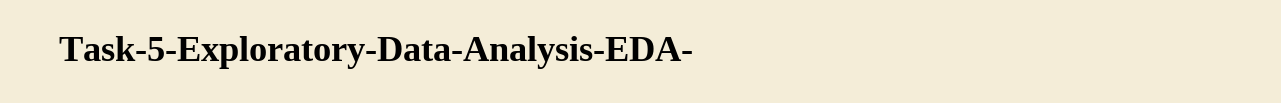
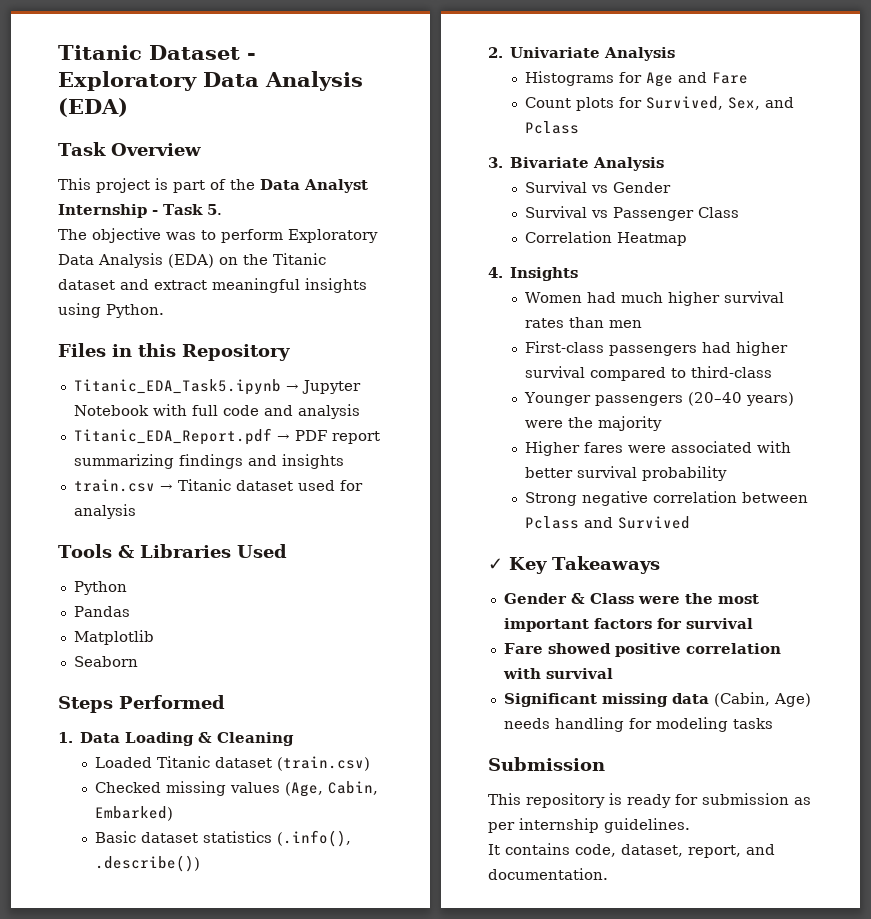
[59,36,693,69] Task-5-Exploratory-Data-Analysis-EDA- -> [58,45,256,60] [58,71,363,91] [58,98,128,117] [58,142,201,156] [58,178,368,193] [58,204,222,218] [58,228,378,243] [58,253,326,268] [58,278,367,293] [58,303,164,318] [58,343,290,361] [73,379,361,395] [73,404,360,419] [73,428,380,445] [73,454,344,469] [73,479,363,492] [73,504,136,519] [58,544,287,558] [73,581,127,595] [73,606,130,617] [73,630,154,645] [73,656,138,667] [58,695,225,713] [58,732,295,746] [95,756,371,771] [95,781,379,797] [95,806,174,821] [95,830,352,847] [95,855,201,872] [488,47,676,61] [525,71,749,87] [525,96,795,111] [525,121,580,134] [488,157,665,171] [525,181,672,193] [525,206,740,221] [525,231,688,246] [488,267,579,281] [525,291,785,306] [525,317,643,328] [525,341,789,356] [525,366,773,381] [524,392,795,406] [525,416,663,431] [525,441,792,456] [525,466,728,481] [525,491,809,506] [525,516,691,529] [488,556,660,574] [503,593,759,604] [503,618,753,632] [503,643,781,657] [502,668,613,679] [503,692,811,707] [503,717,773,732] [488,757,605,771] [488,793,811,808] [488,818,690,833] [488,843,775,858] [488,868,608,880] Titanic Dataset - Exploratory Data Analysis (EDA) // Task Overview // This project is part of the Data Analyst Internship - Task 5. // The objective was to perform Exploratory Data Analysis (EDA) on the Titanic dataset and extract meaningful insights using Python. // Files in this Repository // Titanic_EDA_Task5.ipynb → Jupyter Notebook with full code and analysis // Titanic_EDA_Report.pdf → PDF report summarizing findings and insights // train.csv → Titanic dataset used for analysis // Tools & Libraries Used // Python // Pandas // Matplotlib // Seaborn // Steps Performed // 1. Data Loading & Cleaning // Loaded Titanic dataset (train.csv) // Checked missing values (Age, Cabin, Embarked) // Basic dataset statistics (.info(), .describe()) // 2. Univariate Analysis // Histograms for Age and Fare // Count plots for Survived, Sex, and Pclass // 3. Bivariate Analysis // Survival vs Gender // Survival vs Passenger Class // Correlation Heatmap // 4. Insights // Women had much higher survival rates than men // First-class passengers had higher survival compared to third-class // Younger passengers (20–40 years) were the majority // Higher fares were associated with better survival probability // Strong negative correlation between Pclass and Survived // ✓ Key Takeaways // Gender & Class were the most important factors for survival // Fare showed positive correlation with survival // Significant missing data (Cabin, Age) needs handling for modeling tasks // Submission // This repository is ready for submission as per internship guidelines. // It contains code, dataset, report, and documentation.

